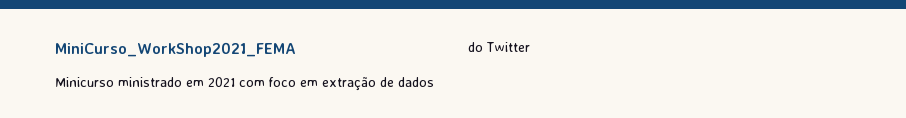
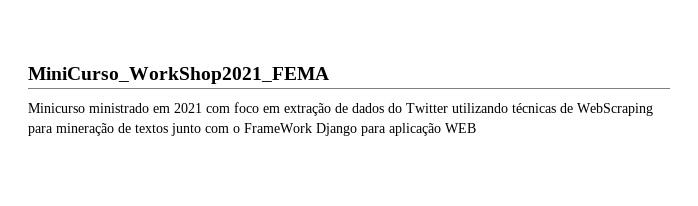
(530, 47) none -> [452,103,653,116] [28,123,476,136] utilizando técnicas de WebScraping para mineração de textos junto com o FrameWork Django para aplicação WEB

